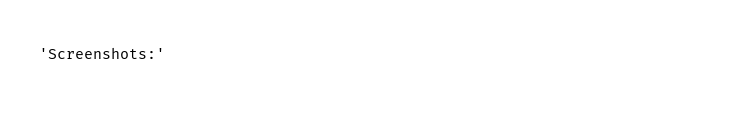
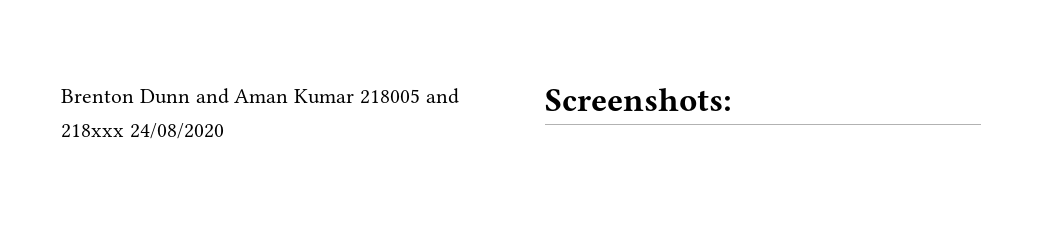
[39,47,165,59] 'Screenshots:' -> [61,88,459,104] [61,123,224,139] [545,88,732,111] Brenton Dunn and Aman Kumar 218005 and 218xxx 24/08/2020 // Screenshots:

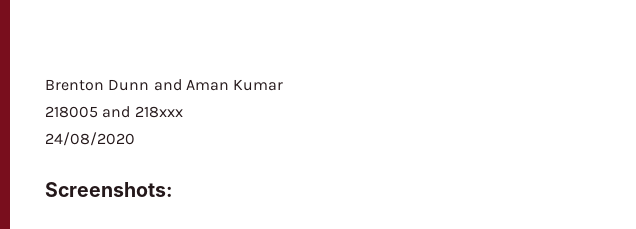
(355, 96) none -> (284, 85) //
(124, 131) none -> (183, 112) //

